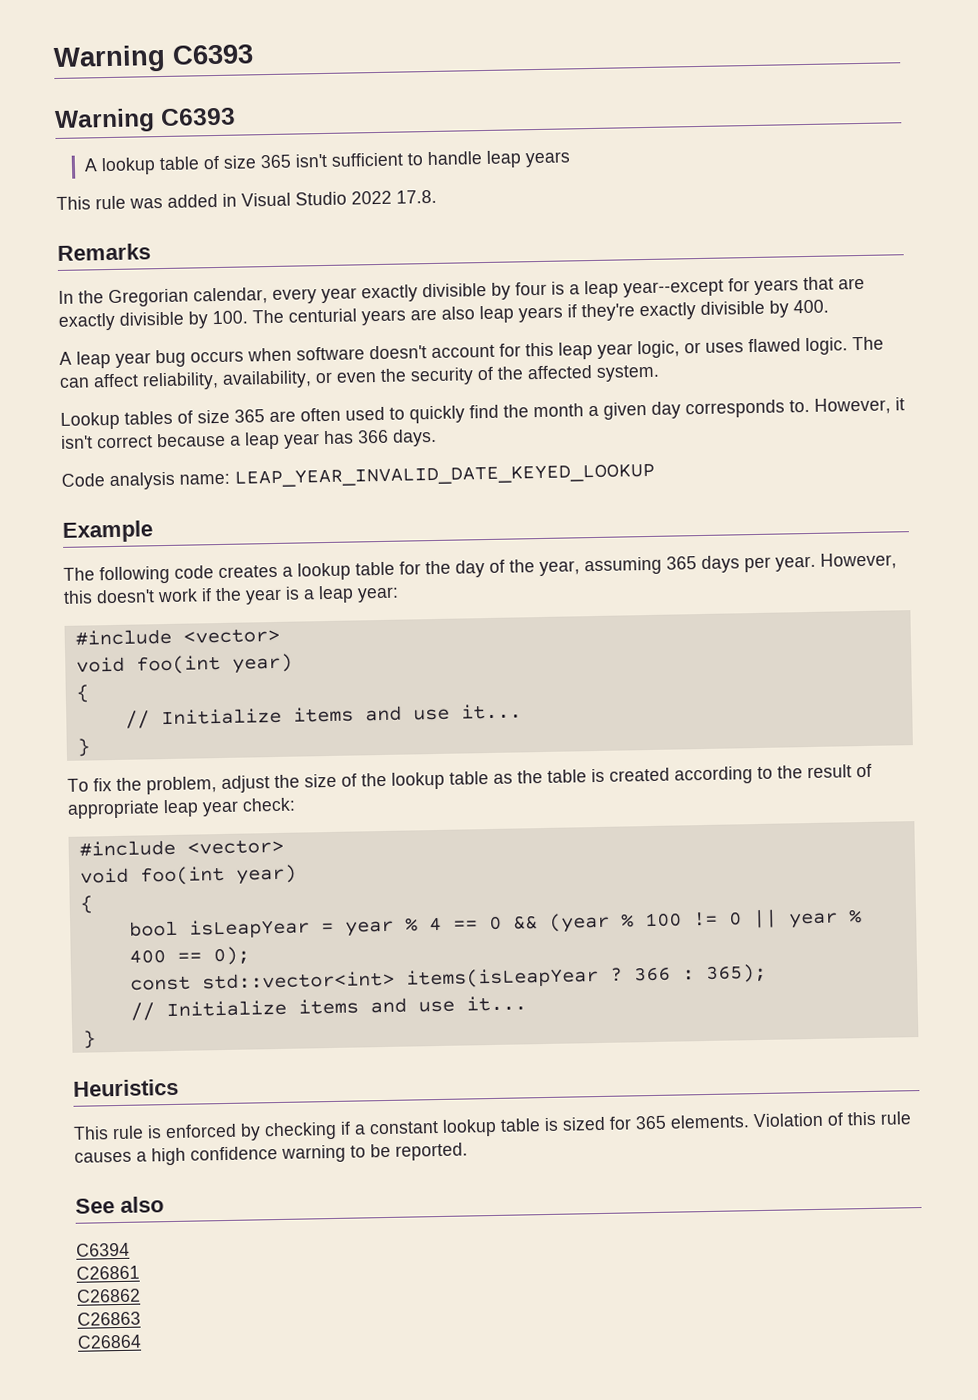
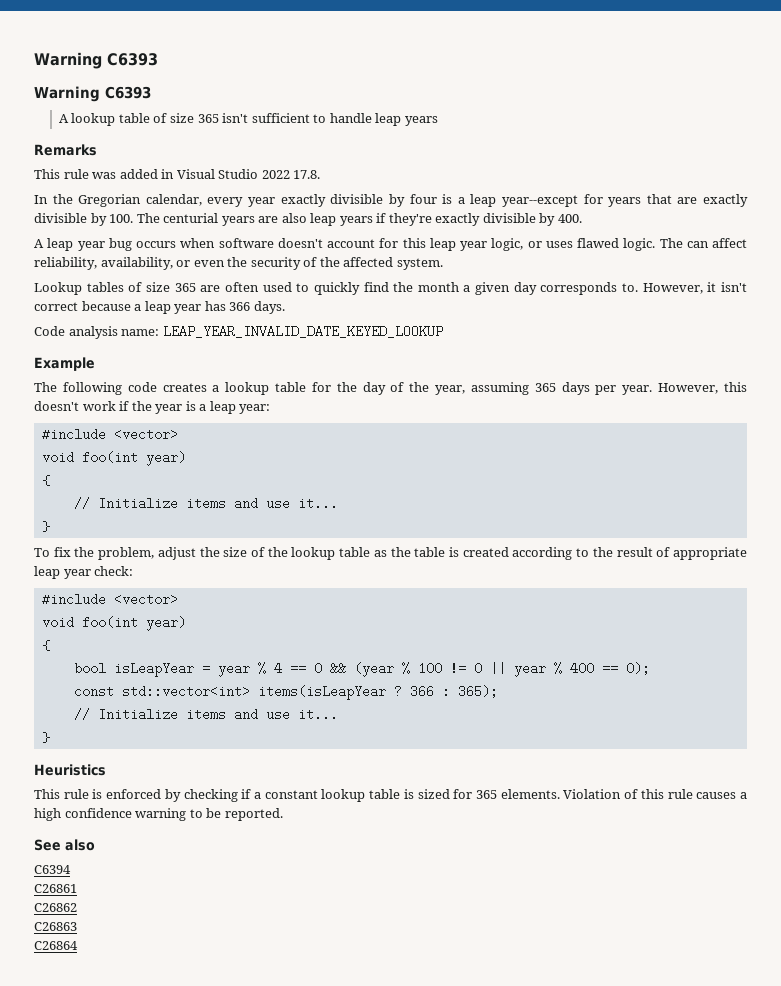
(571, 159) none -> [34,144,97,156] // Remarks
[57,243,151,261] // Remarks -> (321, 174) none

